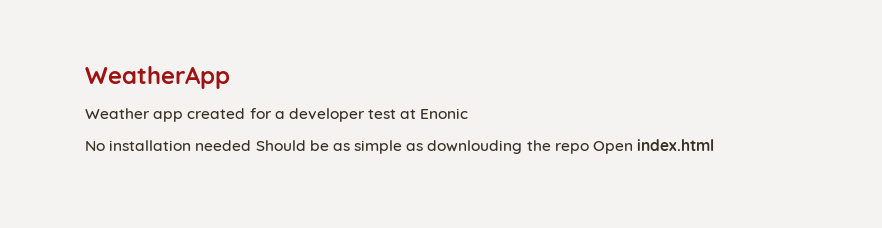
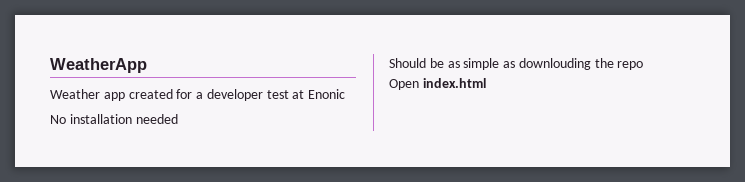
(252, 145) none -> (178, 119) //
(589, 148) none -> (644, 65) //

